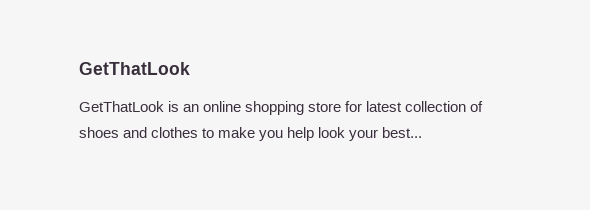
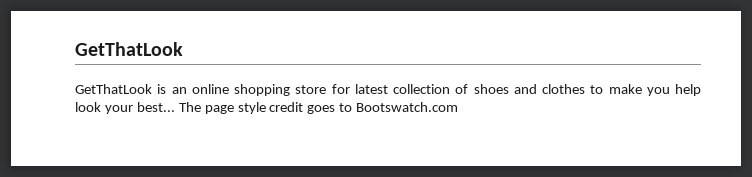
(423, 132) none -> [178,102,459,114] The page style credit goes to Bootswatch.com

